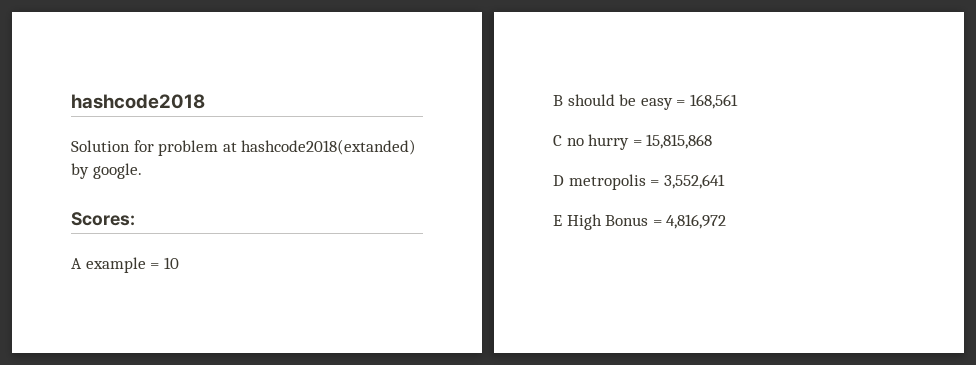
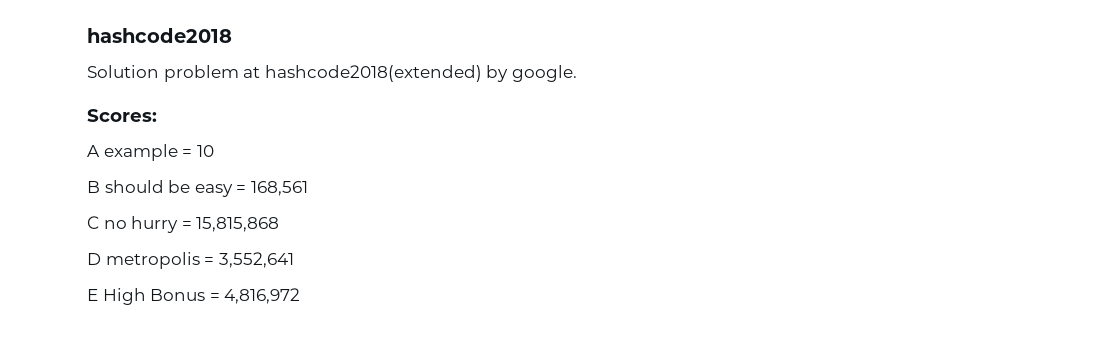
[133,140,154,152] for -> (159, 71) none
[241,139,417,155] hashcode2018(extanded) -> [264,65,482,82] hashcode2018(extended)

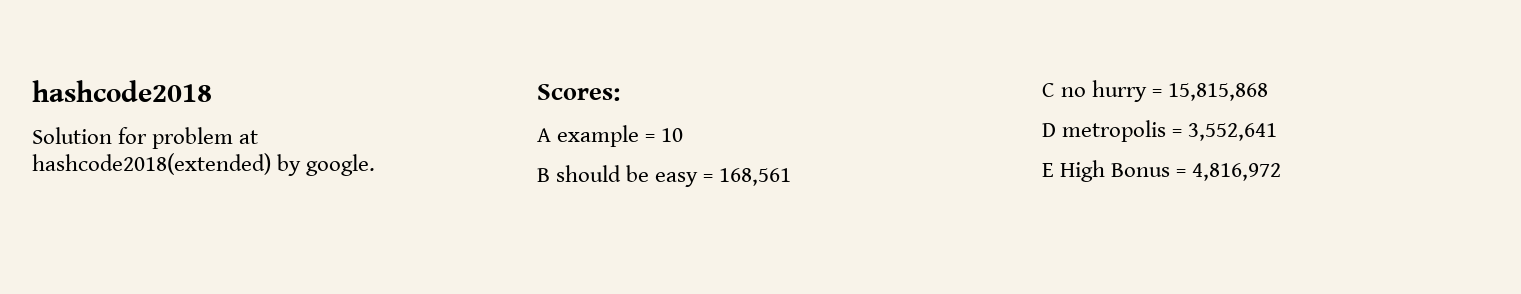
(159, 71) none -> [118,127,148,144] for

